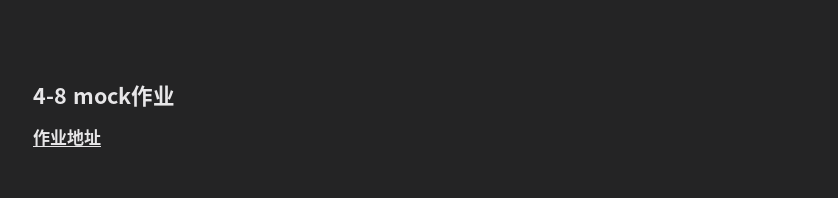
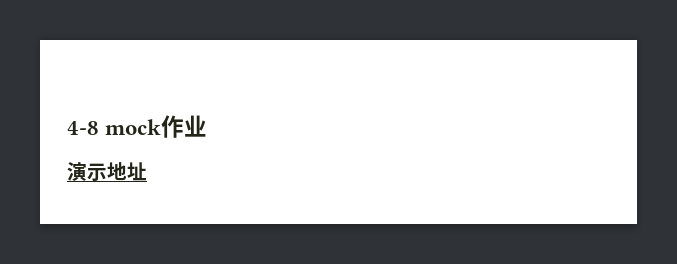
[33,129,67,146] 作业 -> [67,162,107,181] 演示

